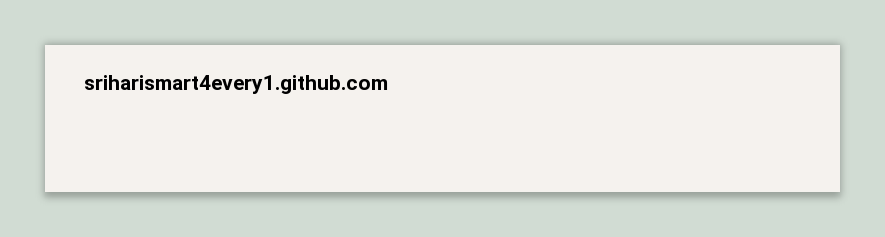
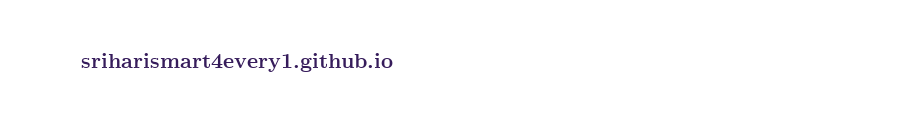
[84,75,388,94] sriharismart4every1.github.com -> [81,53,393,72] sriharismart4every1.github.io

